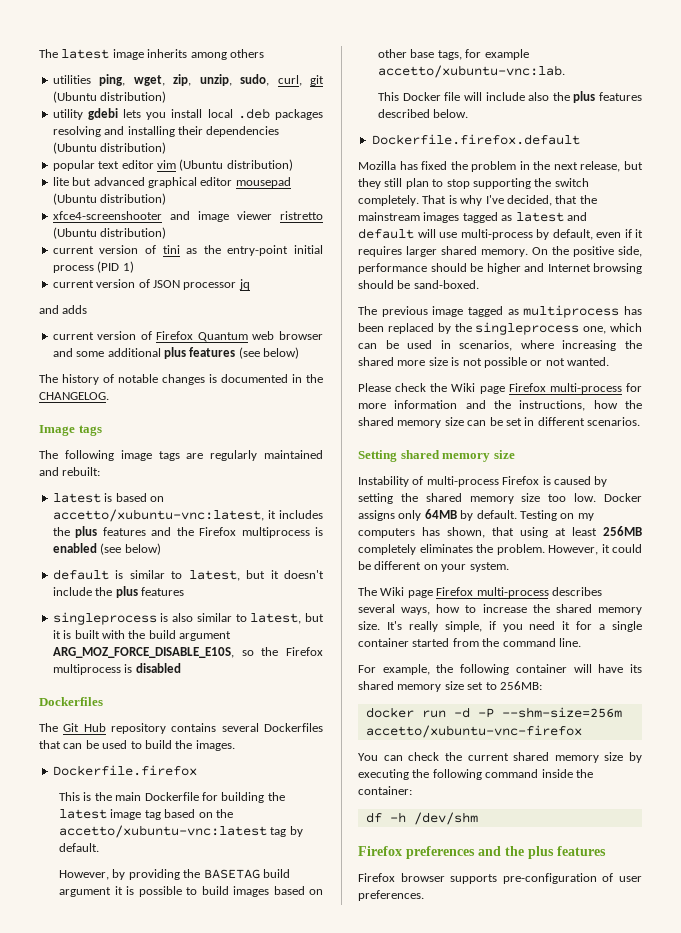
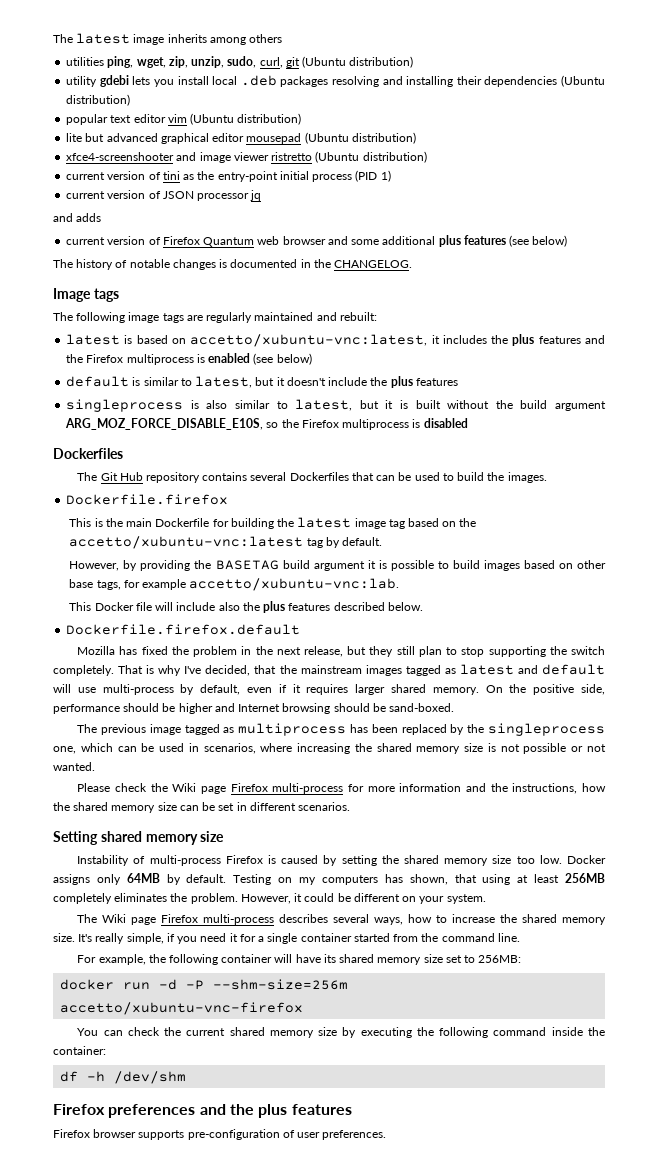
[101,630,125,639] with -> [447,400,490,409] without
[397,360,426,366] more -> [416,746,461,754] memory

